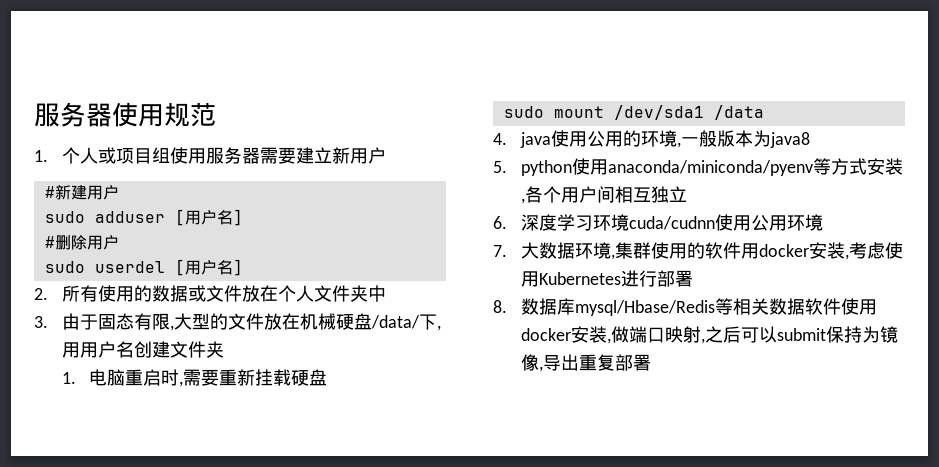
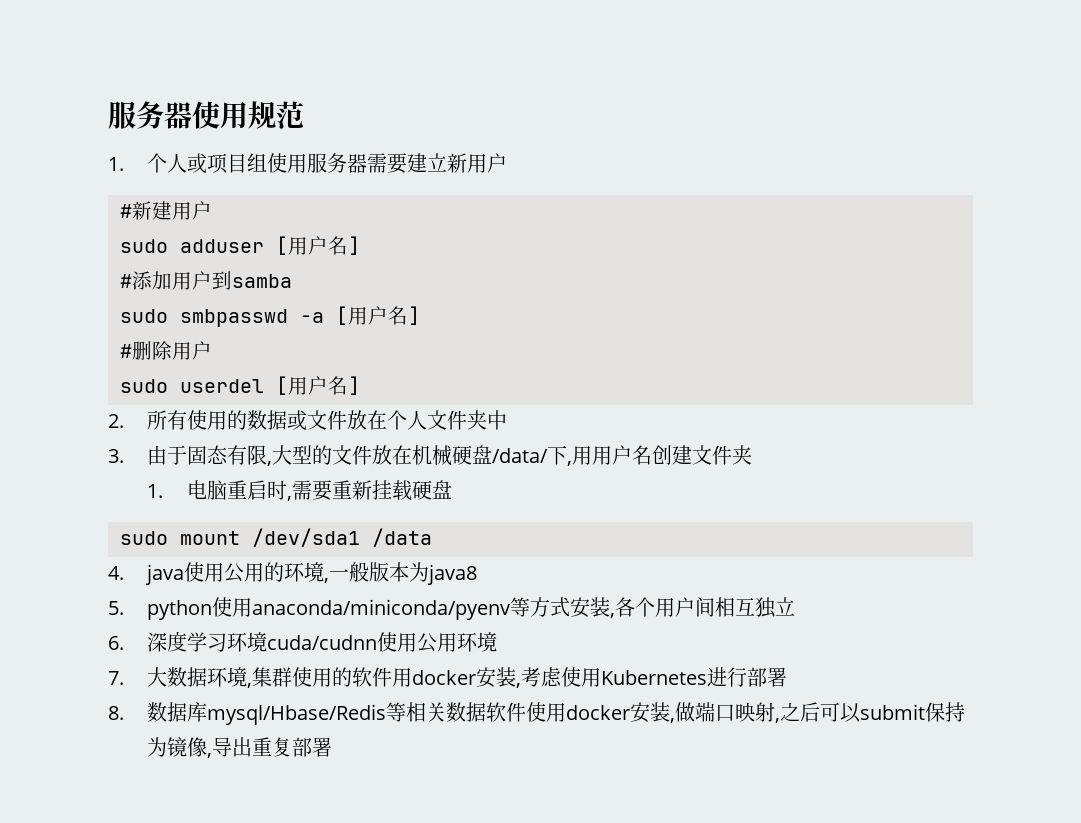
(243, 217) none -> [120,271,292,290] [120,306,420,327] // #添加用户到samba // sudo smbpasswd -a [用户名]

